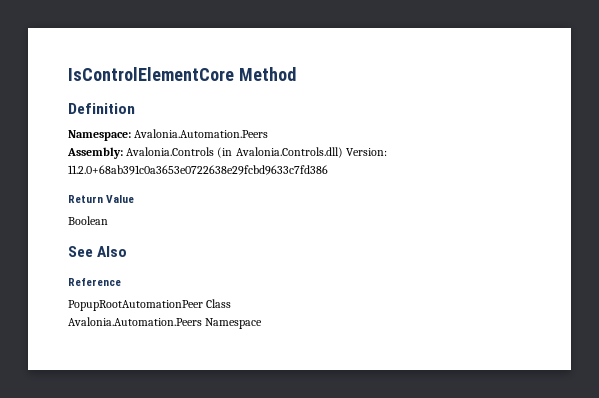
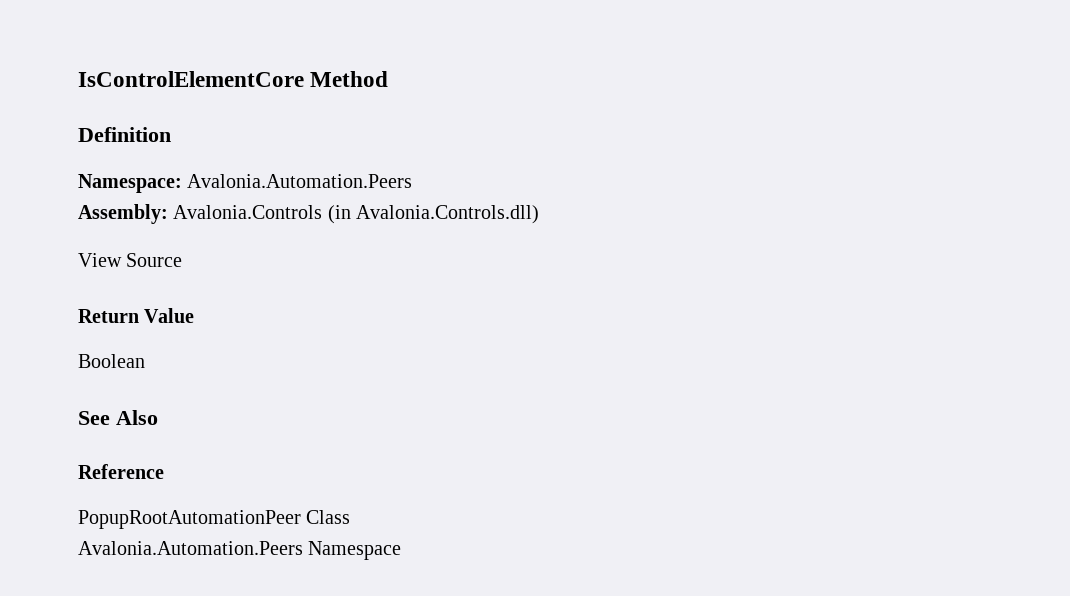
[345,148,387,156] [68,165,328,175] Version: 11.2.0+68ab391c0a3653e0722638e29fcbd9633c7fd386 -> [78,253,183,267] // View Source

